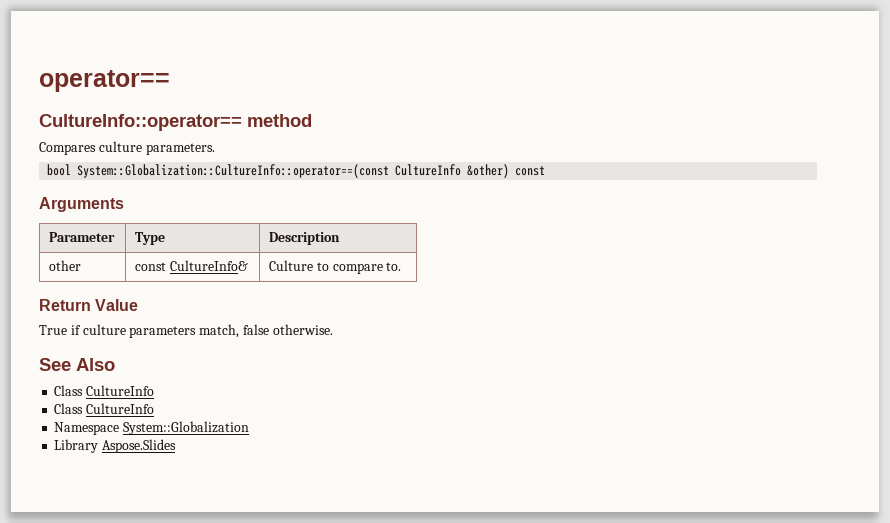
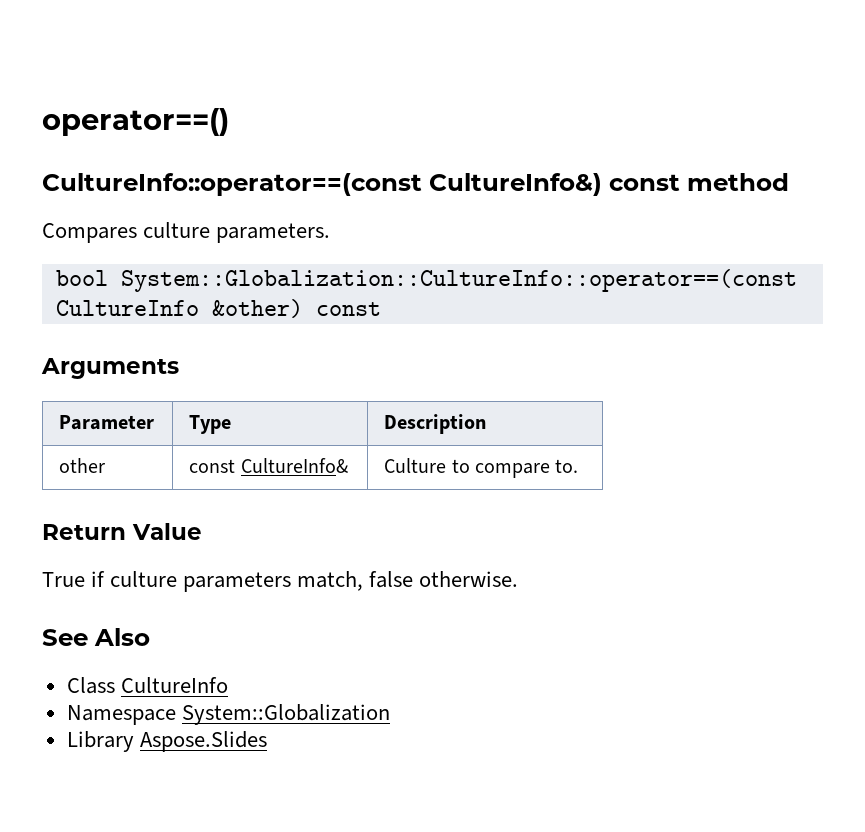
[39,70,170,92] [39,114,242,131] operator== // CultureInfo::operator== -> [42,108,229,136] [42,173,680,196] operator==() // CultureInfo::operator==(const CultureInfo&) const
[54,403,155,414] // Class CultureInfo -> (228, 685) none

